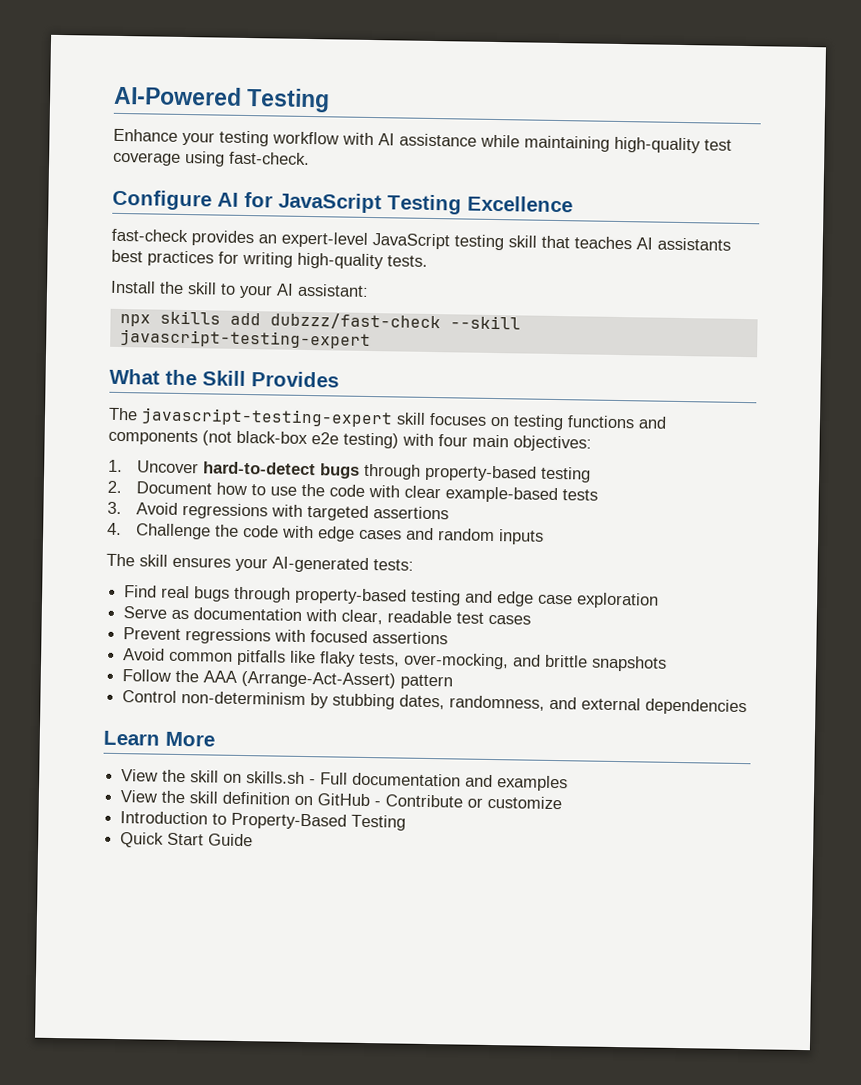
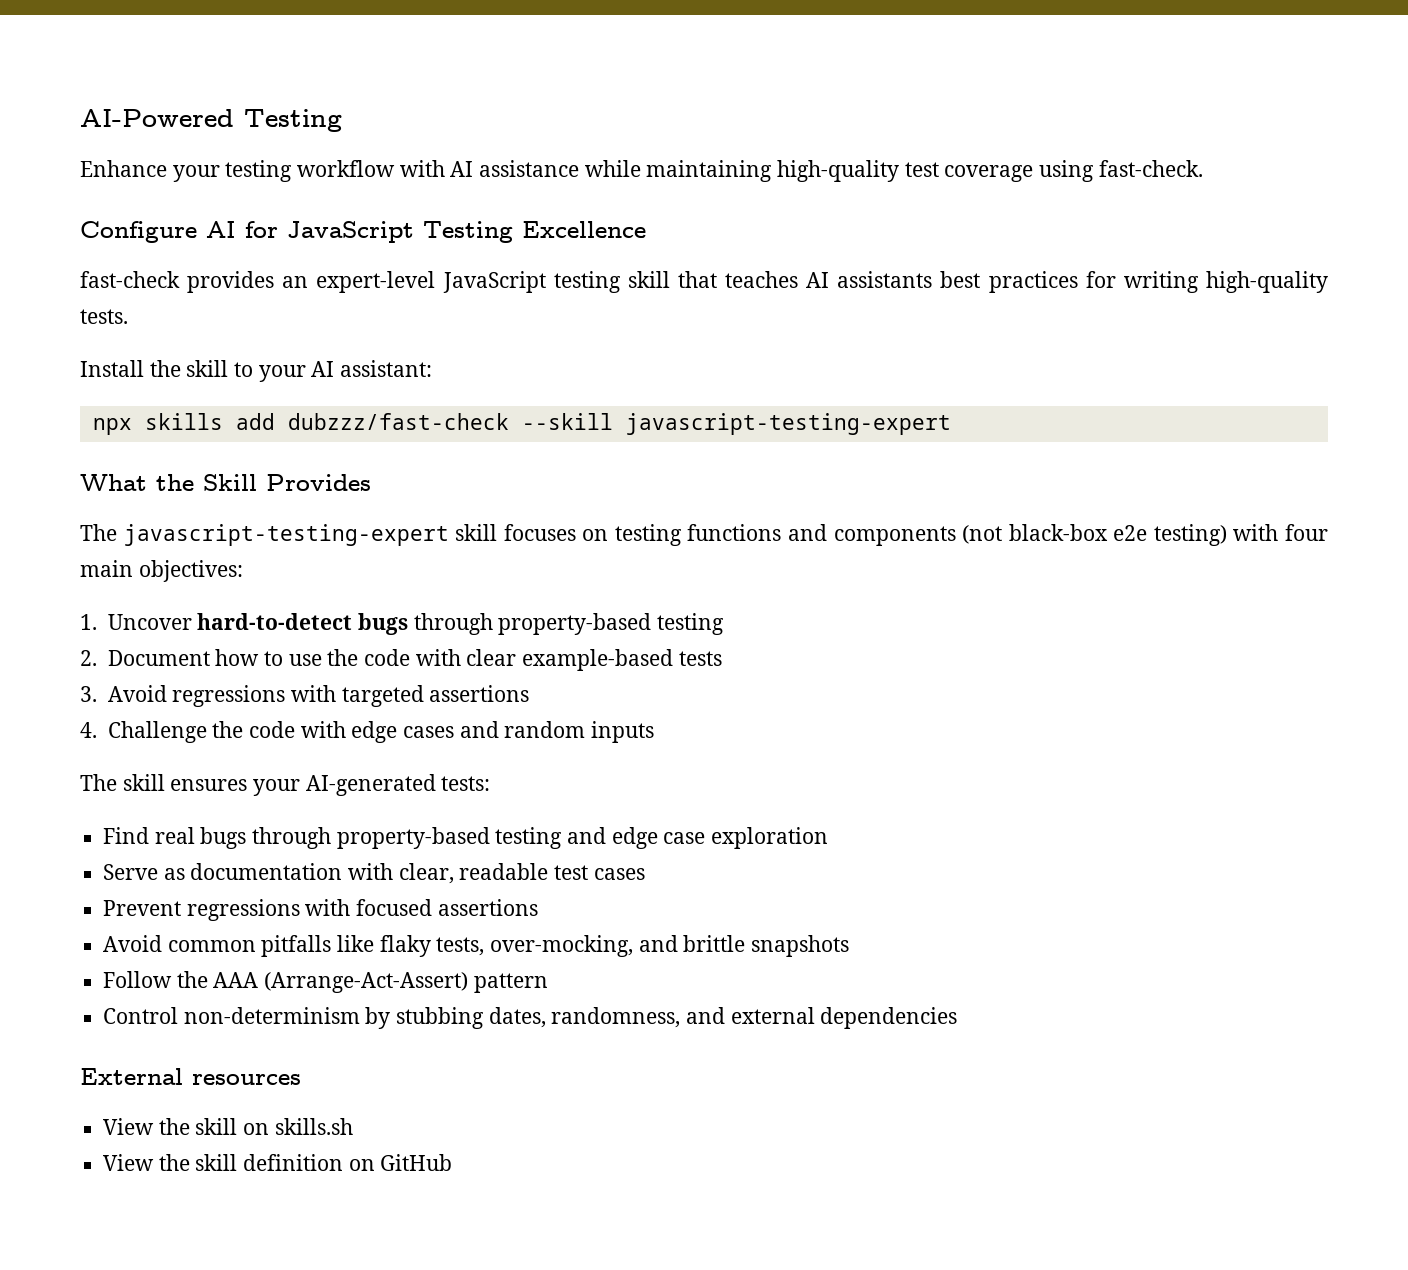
[103,730,215,747] Learn More -> [80,1068,301,1085] External resources
[309,772,569,792] - Full documentation and examples -> (353, 1126) none
[374,794,563,810] [120,811,407,831] [120,832,254,848] - Contribute or customize // Introduction to Property-Based Testing // Quick Start Guide -> (453, 1162) none

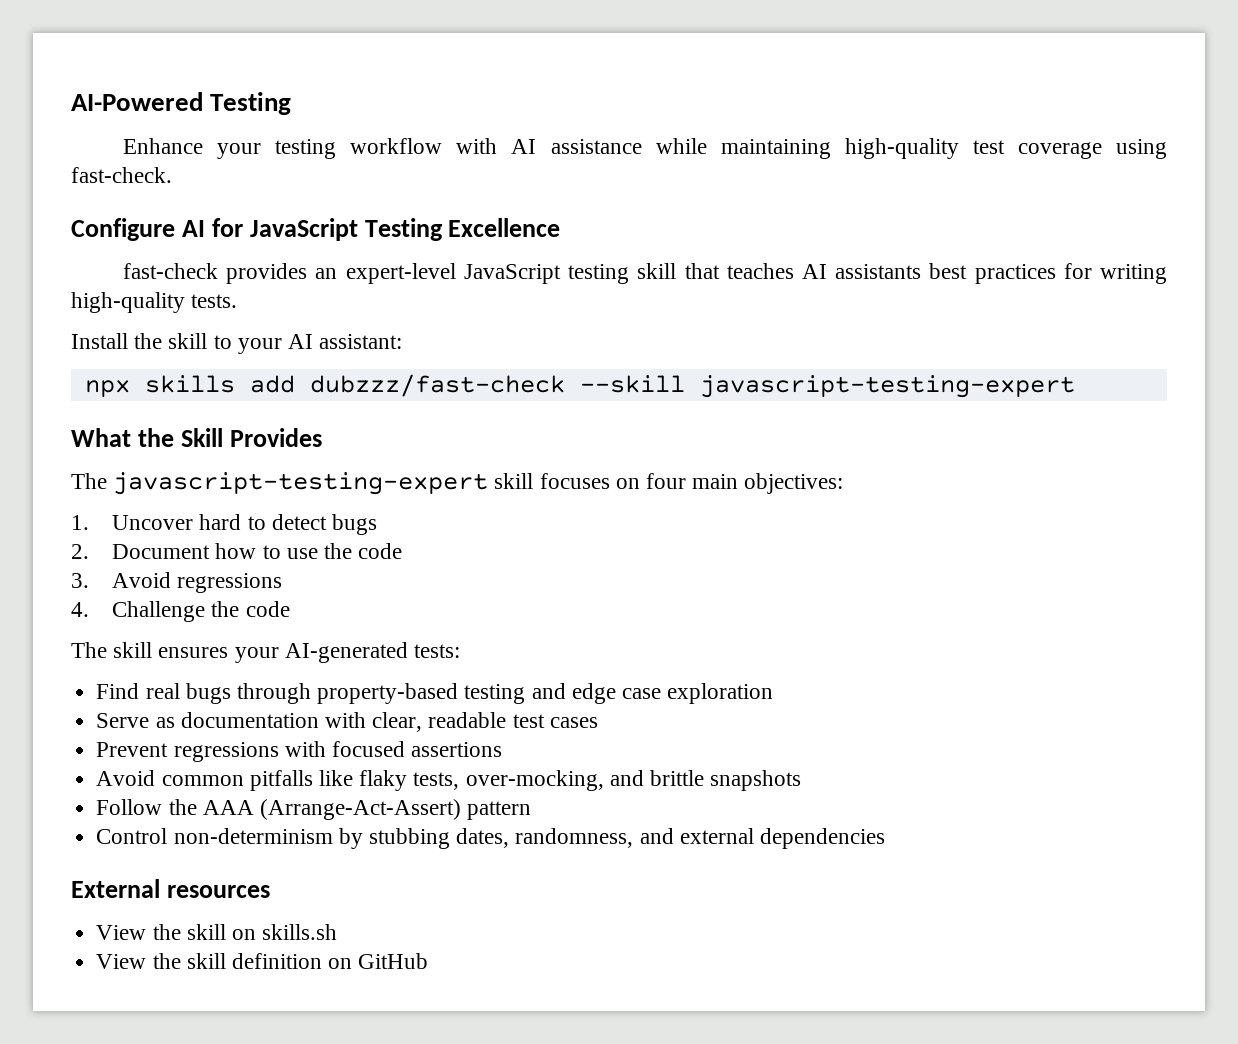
[614,524,1279,546] testing functions and components (not black-box e2e testing) with -> (640, 483) none
[197,613,724,635] hard-to-detect bugs through property-based testing -> [199,514,377,535] hard to detect bugs
[415,649,722,671] with clear example-based tests -> (403, 551) none
[290,685,530,707] with targeted assertions -> (283, 583) none
[300,721,654,743] with edge cases and random inputs -> (290, 609) none

